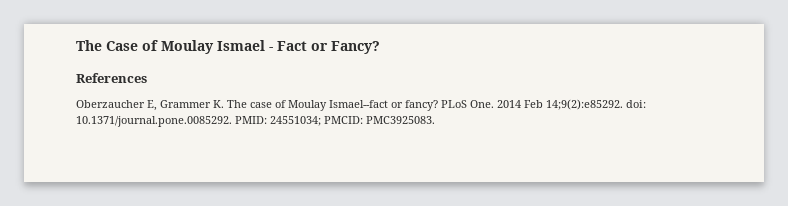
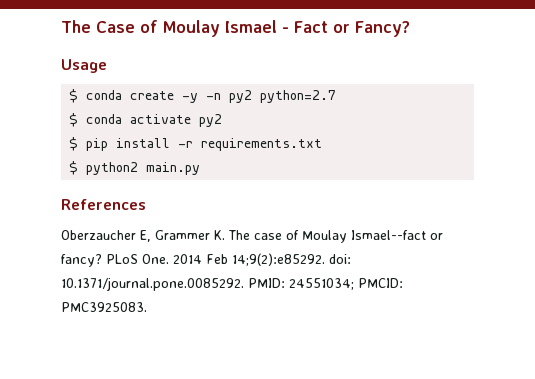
(380, 47) none -> [61,59,107,73] [69,89,337,103] [69,113,223,127] [69,137,323,151] [69,161,201,175] // Usage // $ conda create -y -n py2 python=2.7 // $ conda activate py2 // $ pip install -r requirements.txt // $ python2 main.py

